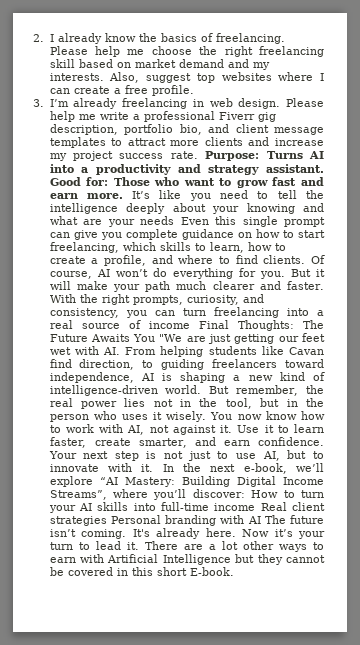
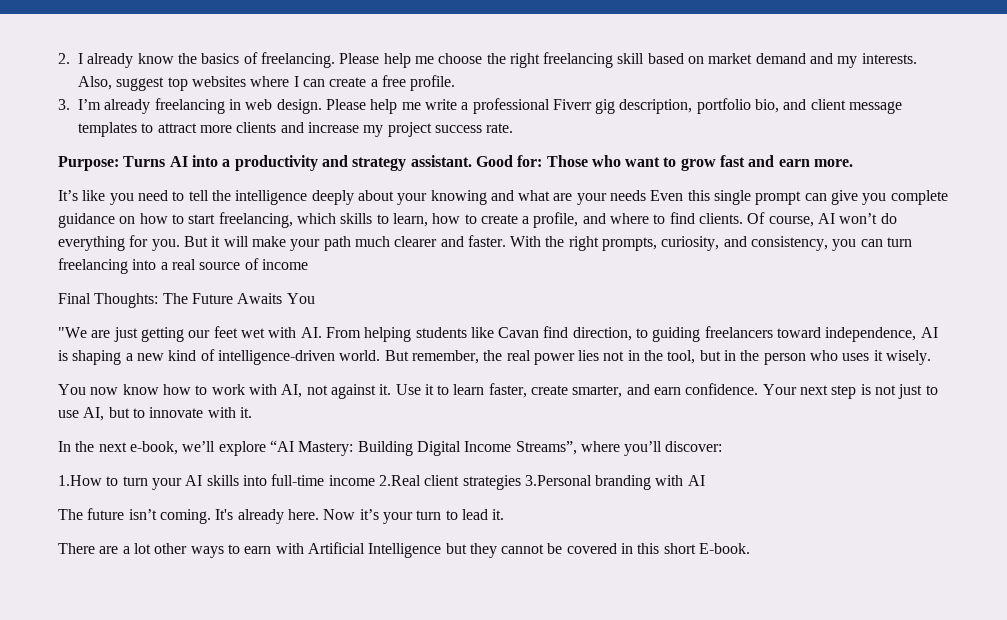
(198, 155) none -> (514, 128) //
(123, 196) none -> (854, 163) //
(190, 325) none -> (308, 264) //
(156, 338) none -> (315, 298) //
(207, 416) none -> (932, 357) //
(154, 468) none -> (252, 412) //
[251,490,279,498] How -> [58,475,102,486] // 1.How
[260,502,287,511] Real -> [378,475,421,486] 2.Real
[110,515,161,524] Personal -> [524,475,592,486] 3.Personal
(261, 520) none -> (705, 480) //
(139, 546) none -> (505, 514) //

